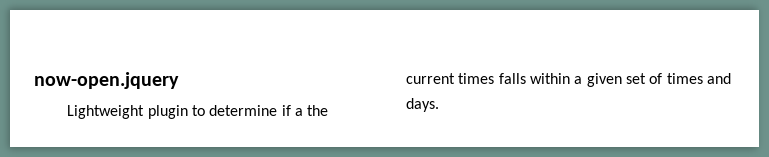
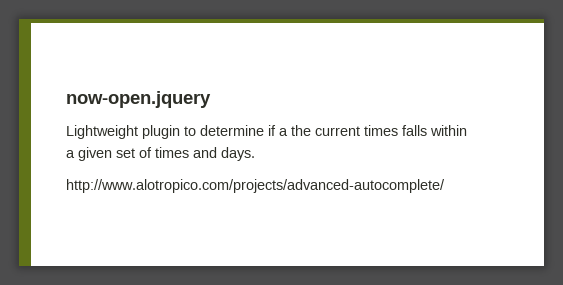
(439, 105) none -> [66,179,445,193] // http://www.alotropico.com/projects/advanced-autocomplete/

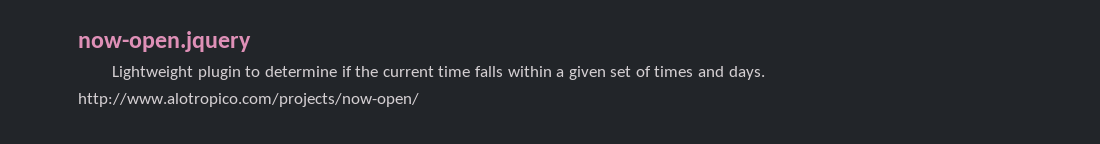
[279,128,288,136] a -> (352, 71) none
[364,125,398,136] times -> [438,66,471,77] time
[66,179,445,193] http://www.alotropico.com/projects/advanced-autocomplete/ -> [78,93,419,107] http://www.alotropico.com/projects/now-open/

